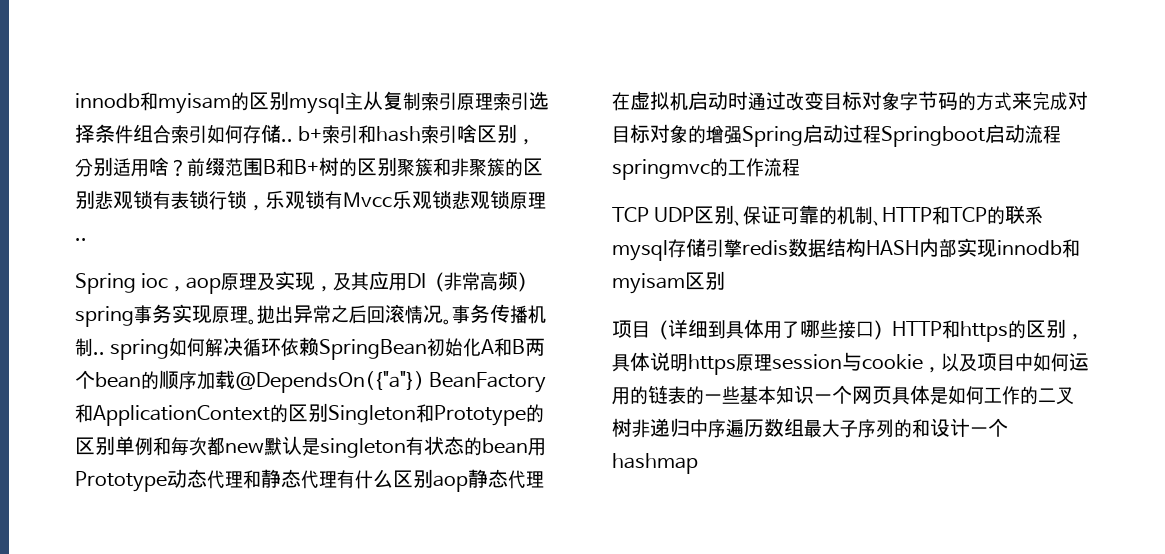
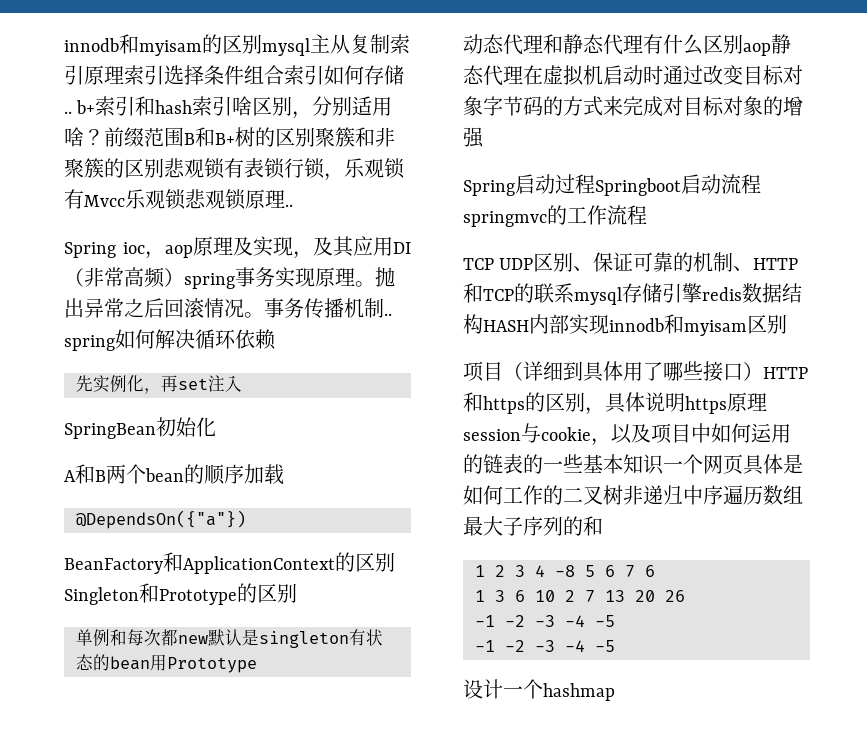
(320, 346) none -> [76,375,242,394] // 先实例化，再set注入 //
(482, 347) none -> (216, 427) //
(235, 379) none -> (284, 474) //
(424, 382) none -> (246, 519) //
(115, 445) none -> (297, 593) //
(167, 481) none -> (257, 665) //
(742, 135) none -> (484, 137) //
(930, 428) none -> [475,565,655,577] [475,590,685,602] [475,615,615,627] [475,640,615,652] // 1 2 3 4 -8 5 6 7 6 // 1 3 6 10 2 7 13 20 26 // -1 -2 -3 -4 -5 // -1 -2 -3 -4 -5 //

